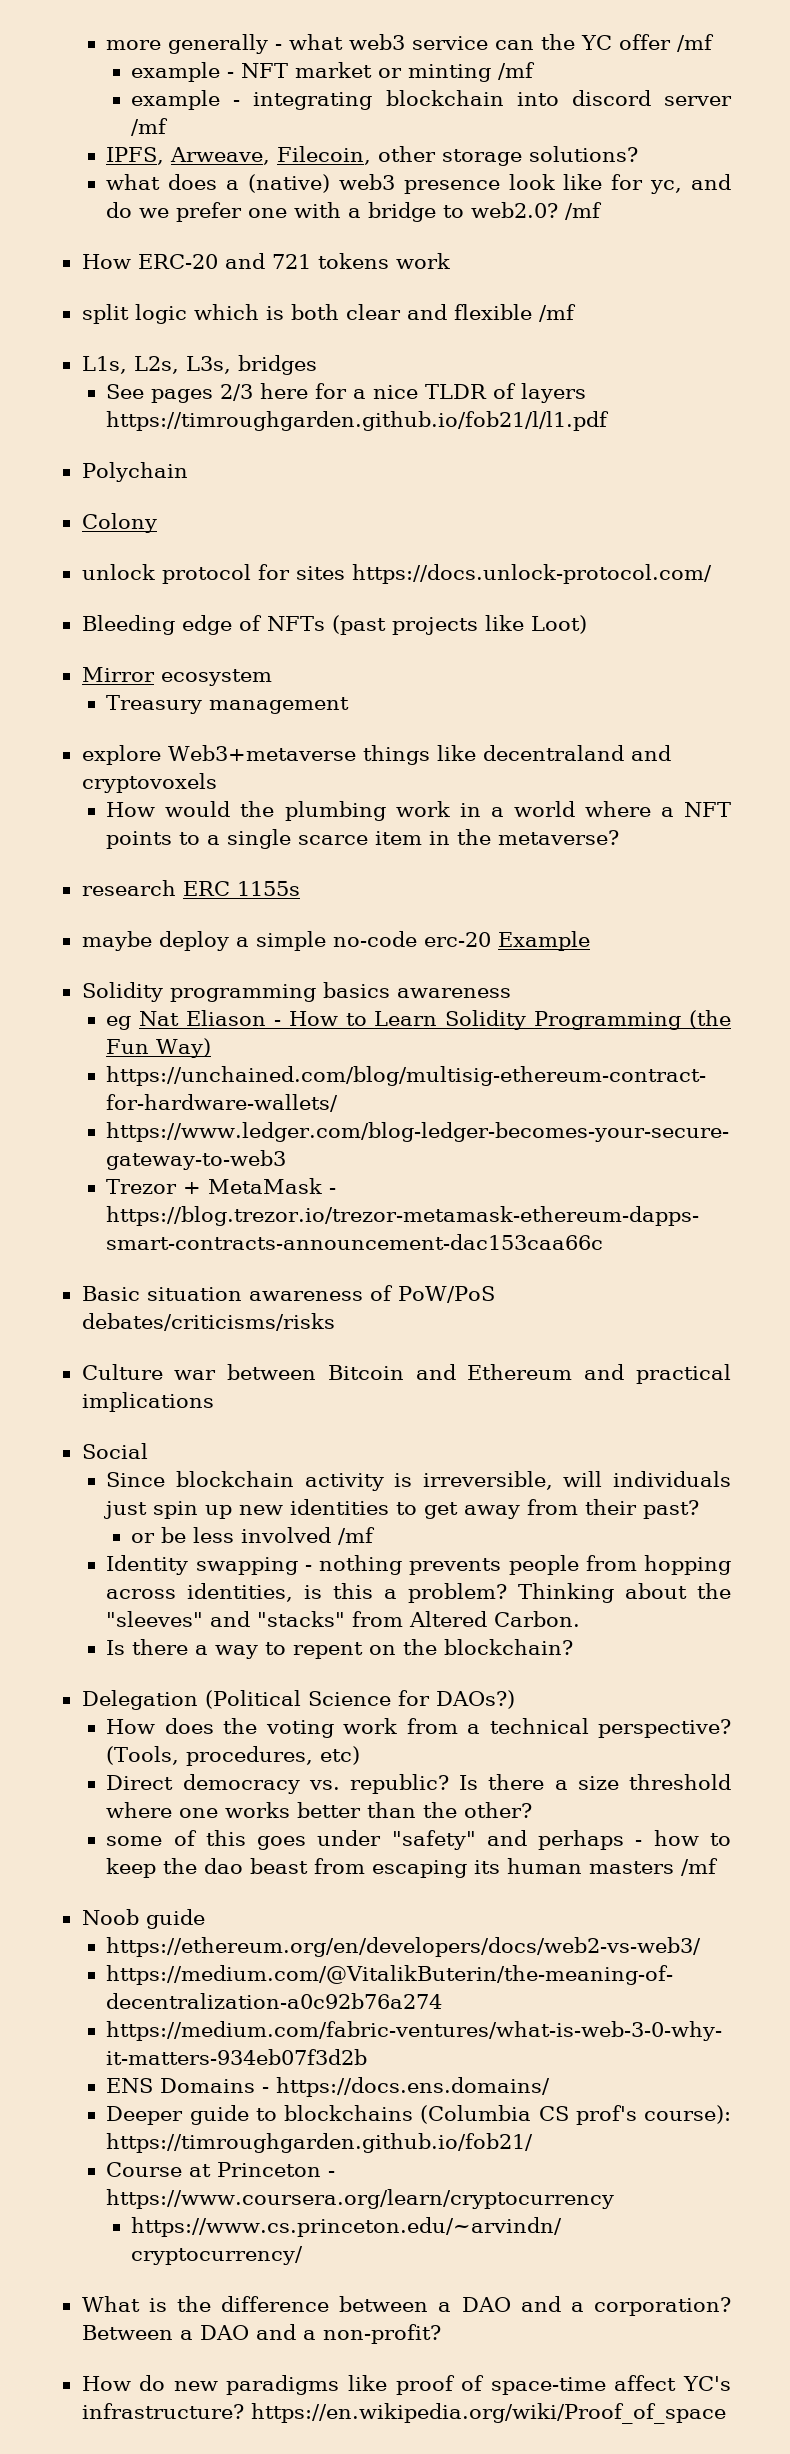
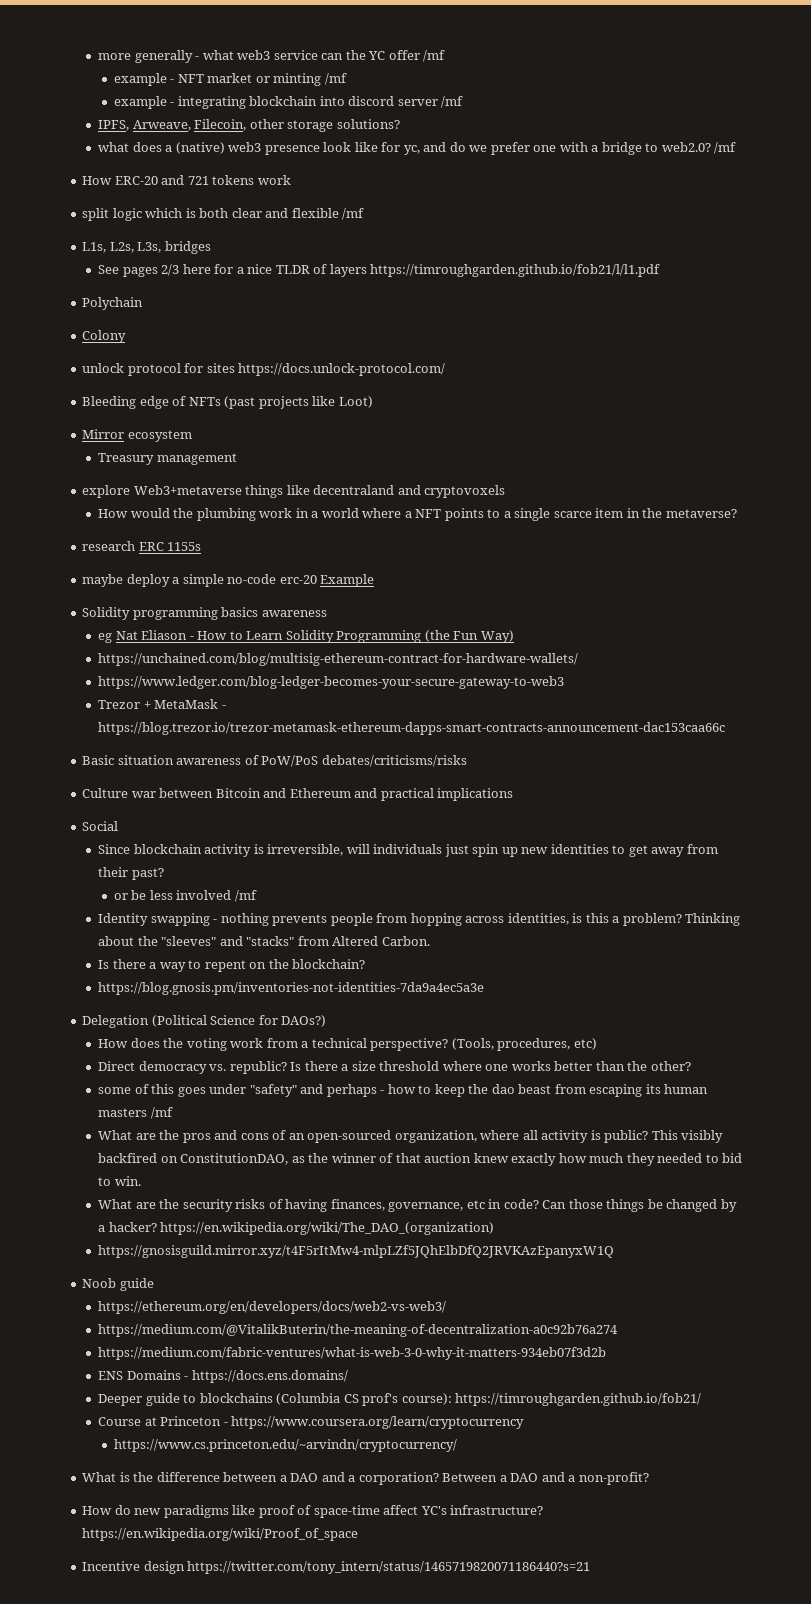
(574, 1647) none -> [97,982,484,995] // https://blog.gnosis.pm/inventories-not-identities-7da9a4ec5a3e
(719, 1867) none -> [97,1130,724,1143] [97,1153,743,1166] [97,1176,141,1186] [97,1199,737,1212] [97,1222,495,1235] [97,1245,614,1258] // What are the pros and cons of an open-sourced organization, where all activity is public? This visibly backfired on ConstitutionDAO, as the winner of that auction knew exactly how much they needed to bid to win. // What are the security risks of having finances, governance, etc in code? Can those things be changed by a hacker? https://en.wikipedia.org/wiki/The_DAO_(organization) // https://gnosisguild.mirror.xyz/t4F5rItMw4-mlpLZf5JQhElbDfQ2JRVKAzEpanyxW1Q
(726, 2413) none -> [82,1561,591,1574] // Incentive design https://twitter.com/tony_intern/status/1465719820071186440?s=21

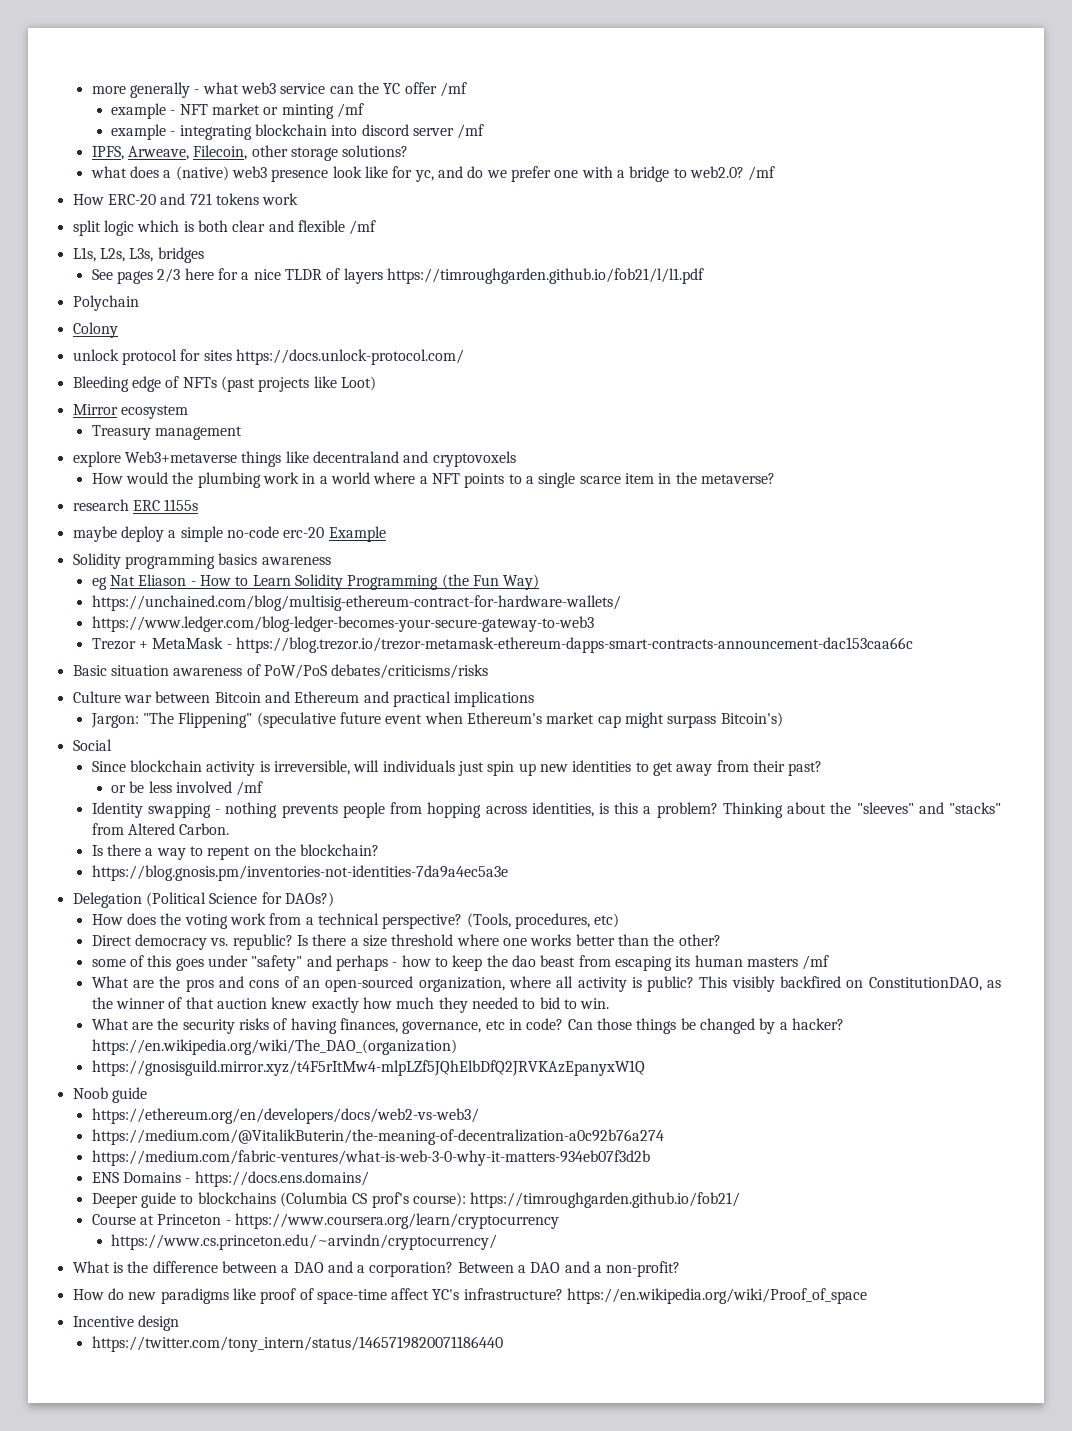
(514, 794) none -> [90,712,783,728] // Jargon: "The Flippening" (speculative future event when Ethereum's market cap might surpass Bitcoin's)
[187,1561,591,1574] https://twitter.com/tony_intern/status/1465719820071186440?s=21 -> [91,1336,503,1352] // https://twitter.com/tony_intern/status/1465719820071186440

